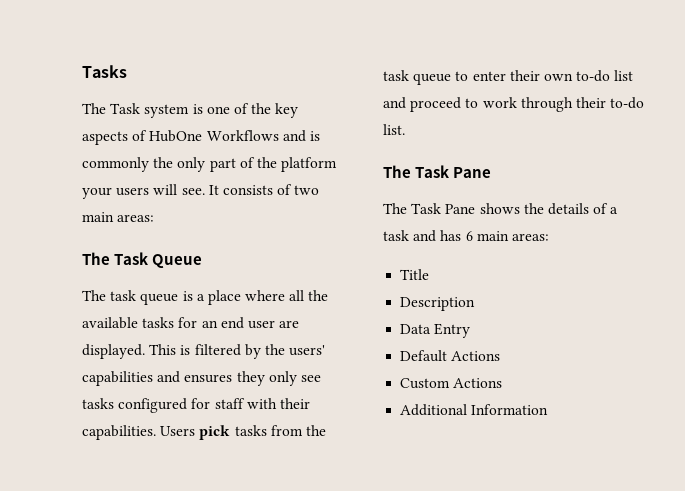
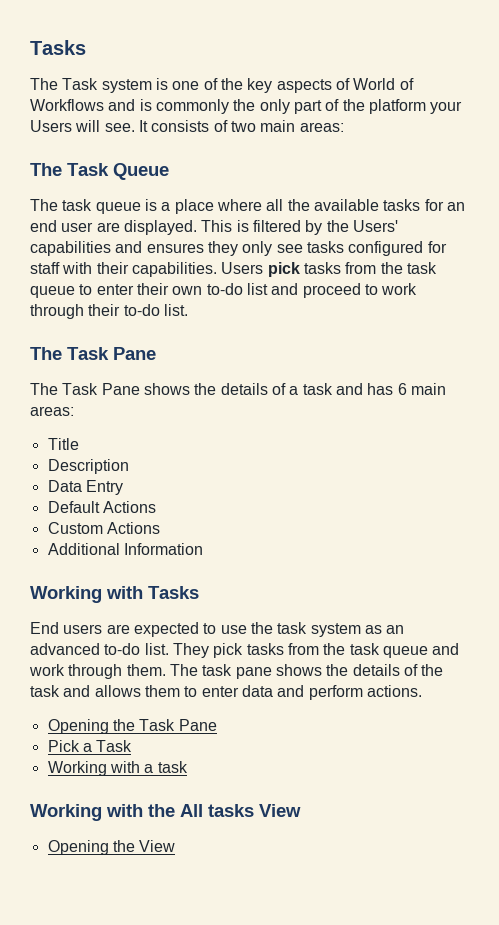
[149,130,203,142] HubOne -> [353,78,414,90] World of
[116,187,150,196] users -> [30,120,72,132] Users
[289,345,326,356] users' -> [352,220,398,232] Users'
(549, 409) none -> [30,586,199,603] [30,622,405,637] [30,643,460,658] [29,664,444,679] [30,685,422,700] [47,719,217,734] [47,740,133,752] [47,761,188,776] [30,804,301,821] [47,840,176,855] // Working with Tasks // End users are expected to use the task system as an advanced to-do list. They pick tasks from the task queue and work through them. The task pane shows the details of the task and allows them to enter data and perform actions. // Opening the Task Pane // Pick a Task // Working with a task // Working with the All tasks View // Opening the View

